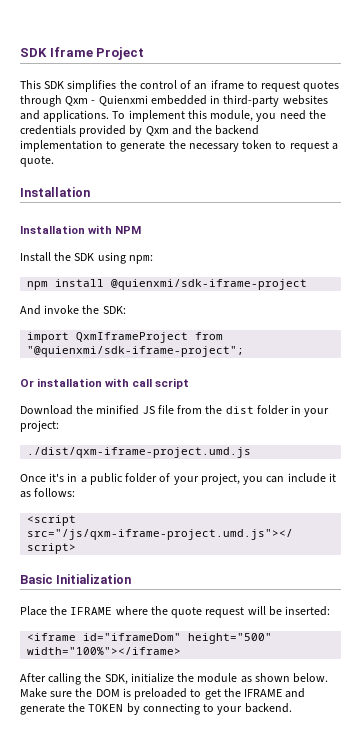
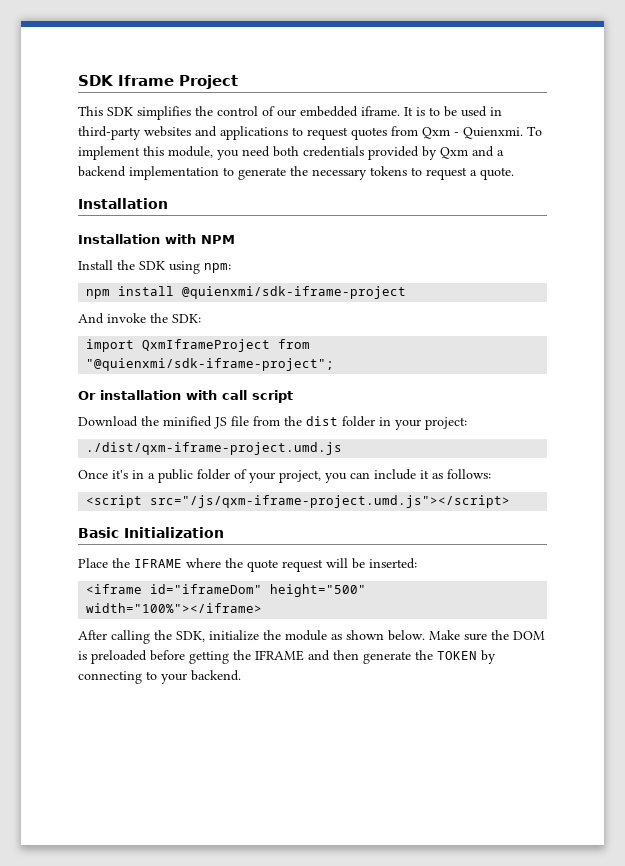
[194,80,340,92] [20,95,328,107] [20,110,110,122] an iframe to request quotes through Qxm - Quienxmi embedded in third-party websites and applications. -> [277,106,502,117] [78,126,523,140] our embedded iframe. It is to be used in third-party websites and applications to request quotes from Qxm - Quienxmi.
[308,110,326,119] the -> [273,146,299,157] both
[195,125,213,134] the -> [497,150,504,156] a
[242,140,273,149] token -> [370,166,407,176] tokens
[190,689,221,700] to get -> [150,650,229,664] before getting
(306, 693) none -> [333,650,359,660] then

